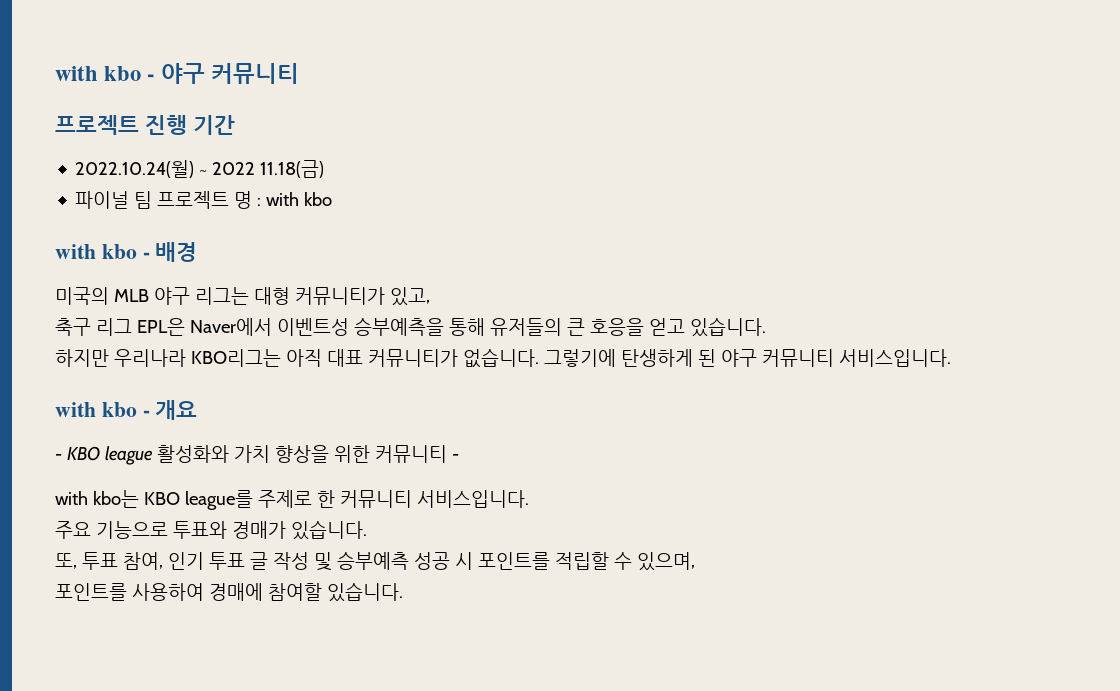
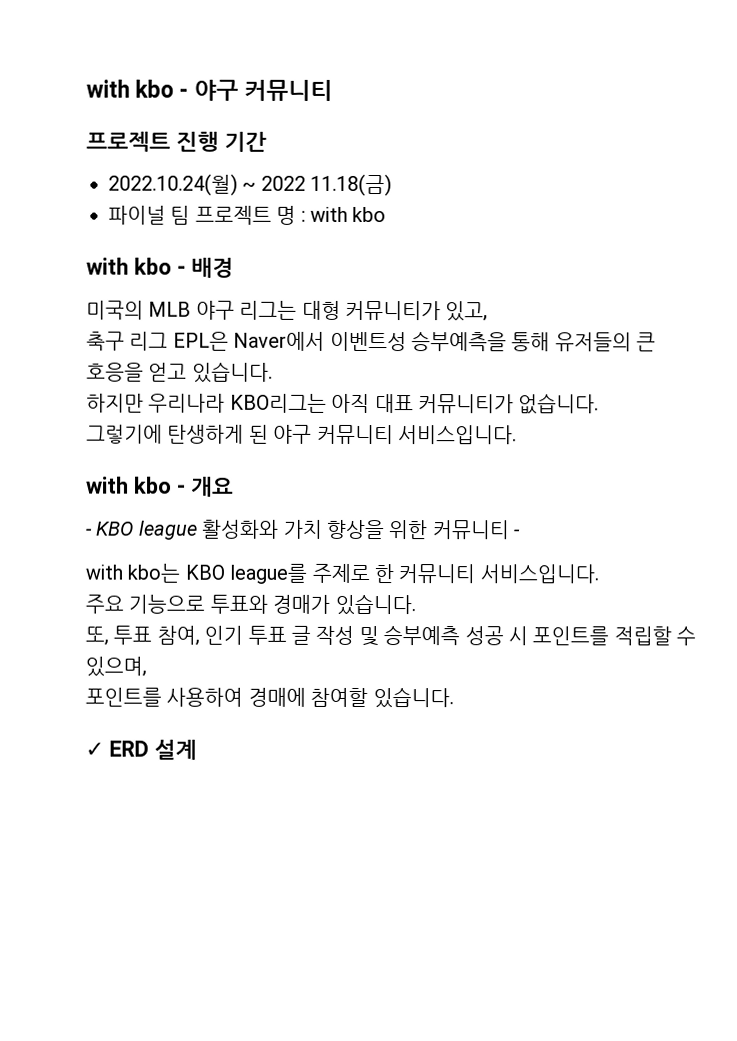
(539, 358) none -> (600, 404) //
(403, 592) none -> [85,739,197,760] // ✓ ERD 설계

